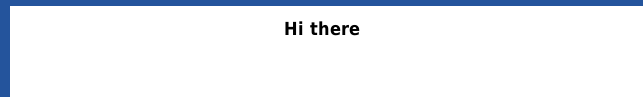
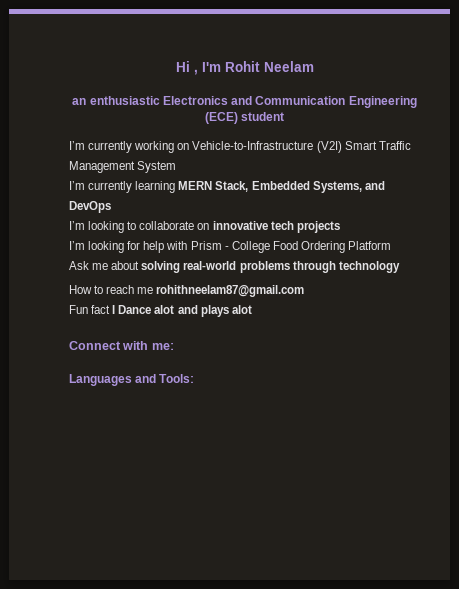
[309,21,360,36] there -> [193,61,314,75] [72,96,417,108] [204,112,285,124] [69,141,411,153] [69,161,177,173] [69,181,385,193] [69,201,111,213] [69,221,340,233] [69,241,392,253] [69,261,400,273] [69,285,305,297] [69,305,252,317] [69,341,174,350] [69,374,195,386] , I'm Rohit Neelam // an enthusiastic Electronics and Communication Engineering (ECE) student // I’m currently working on Vehicle-to-Infrastructure (V2I) Smart Traffic Management System // I’m currently learning MERN Stack, Embedded Systems, and DevOps // I’m looking to collaborate on innovative tech projects // I’m looking for help with Prism - College Food Ordering Platform // Ask me about solving real-world problems through technology // How to reach me rohithneelam87@gmail.com // Fun fact I Dance alot and plays alot // Connect with me: // Languages and Tools:

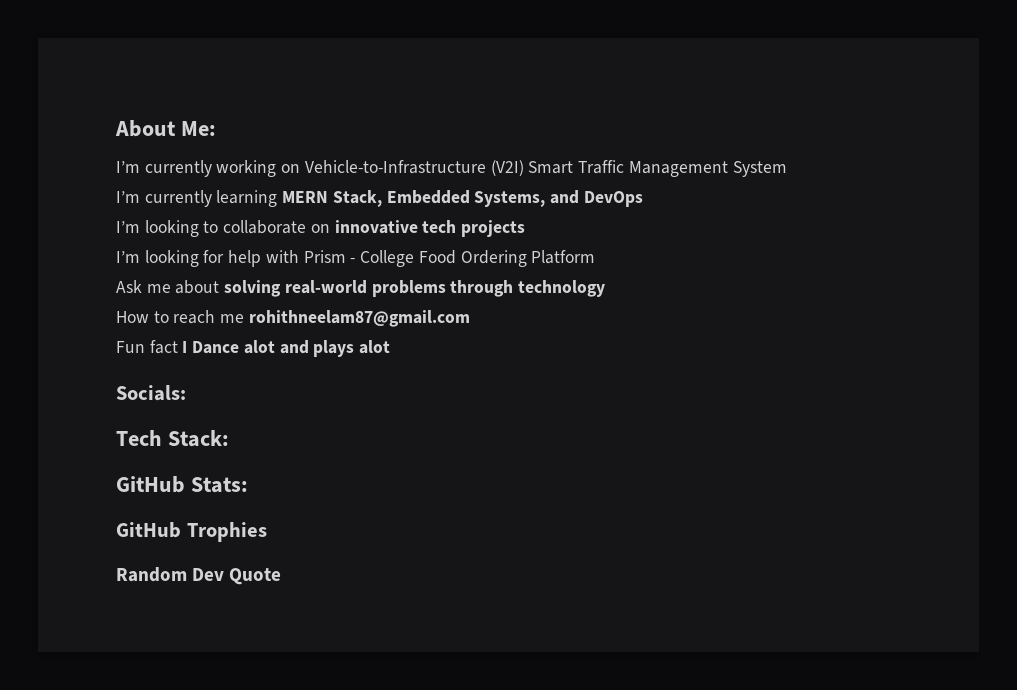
[175,61,314,75] [72,96,417,108] [204,112,285,124] Hi , I'm Rohit Neelam // an enthusiastic Electronics and Communication Engineering (ECE) student -> [115,120,216,137] About Me:
[69,341,174,350] [69,374,195,386] Connect with me: // Languages and Tools: -> [116,385,186,401] [116,430,229,447] [116,476,248,493] [116,522,267,542] [116,567,282,585] Socials: // Tech Stack: // GitHub Stats: // GitHub Trophies // Random Dev Quote

